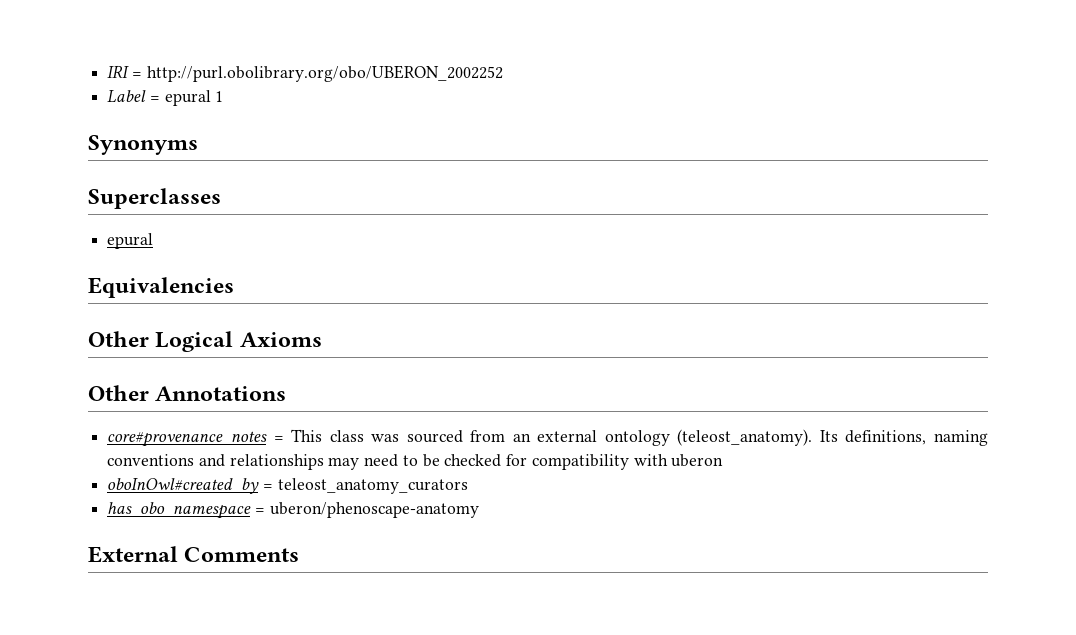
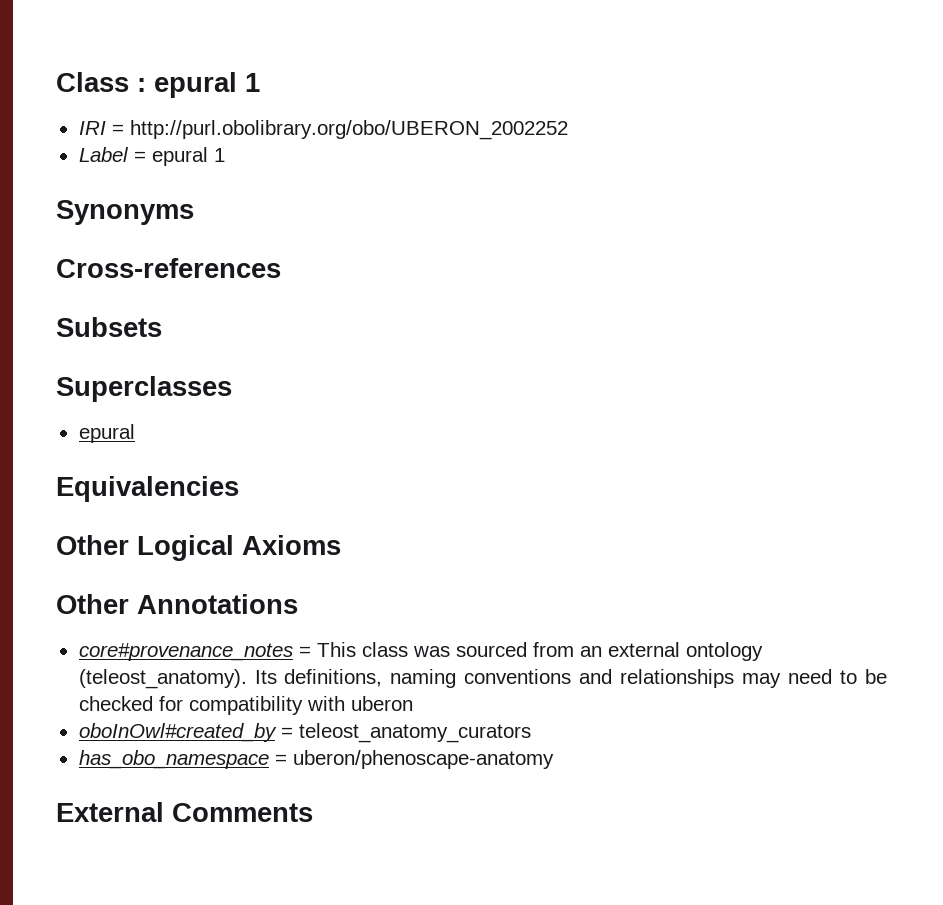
(107, 71) none -> [56,72,260,98] Class : epural 1 //
(198, 145) none -> [56,258,281,278] [56,317,162,337] // Cross-references // Subsets

